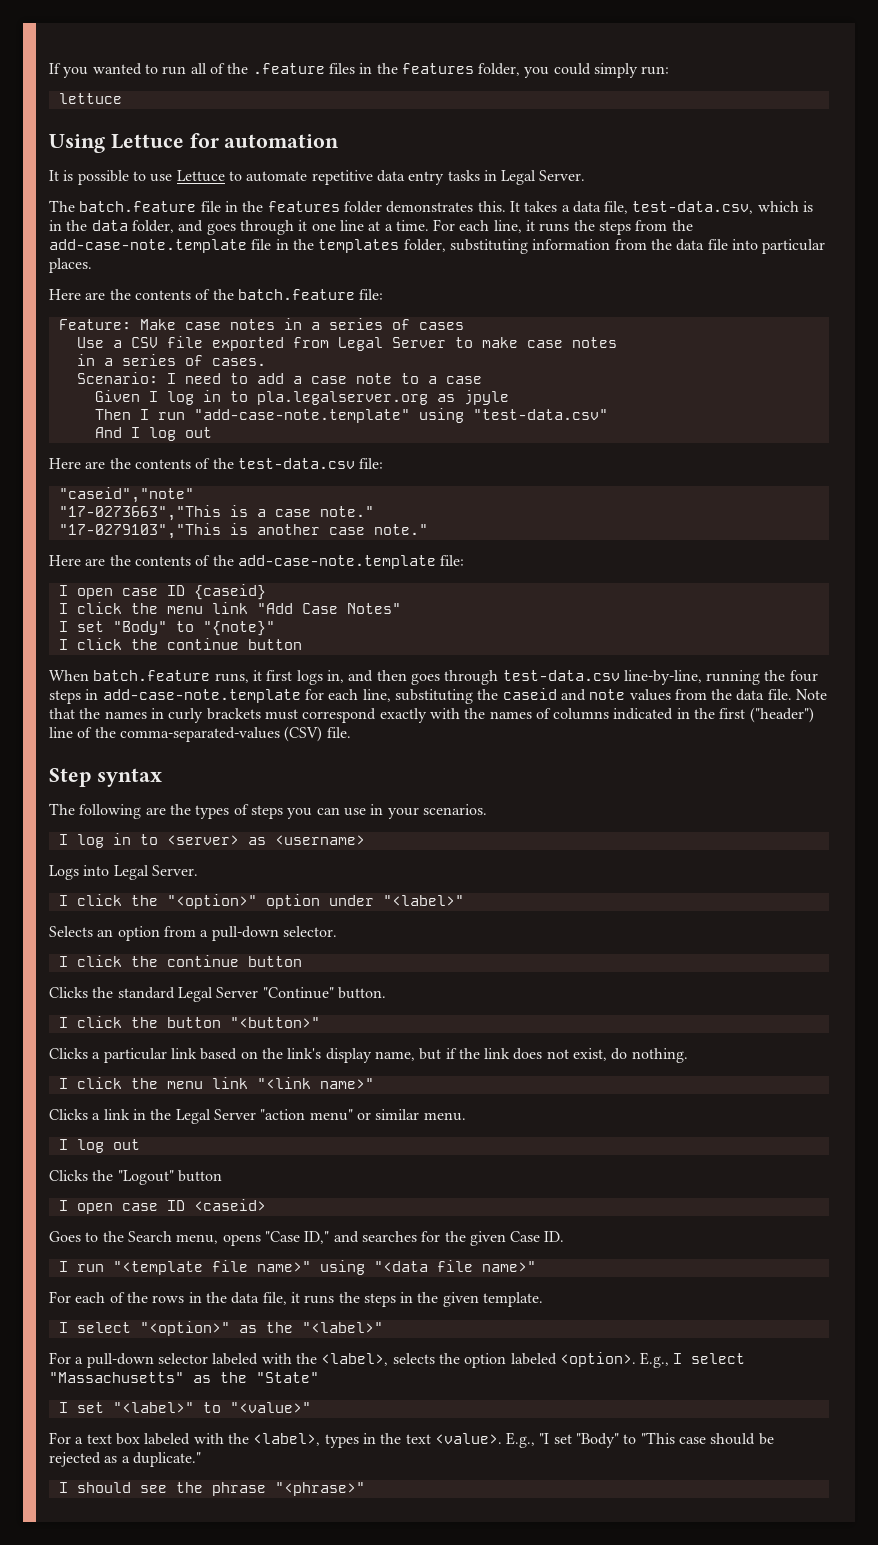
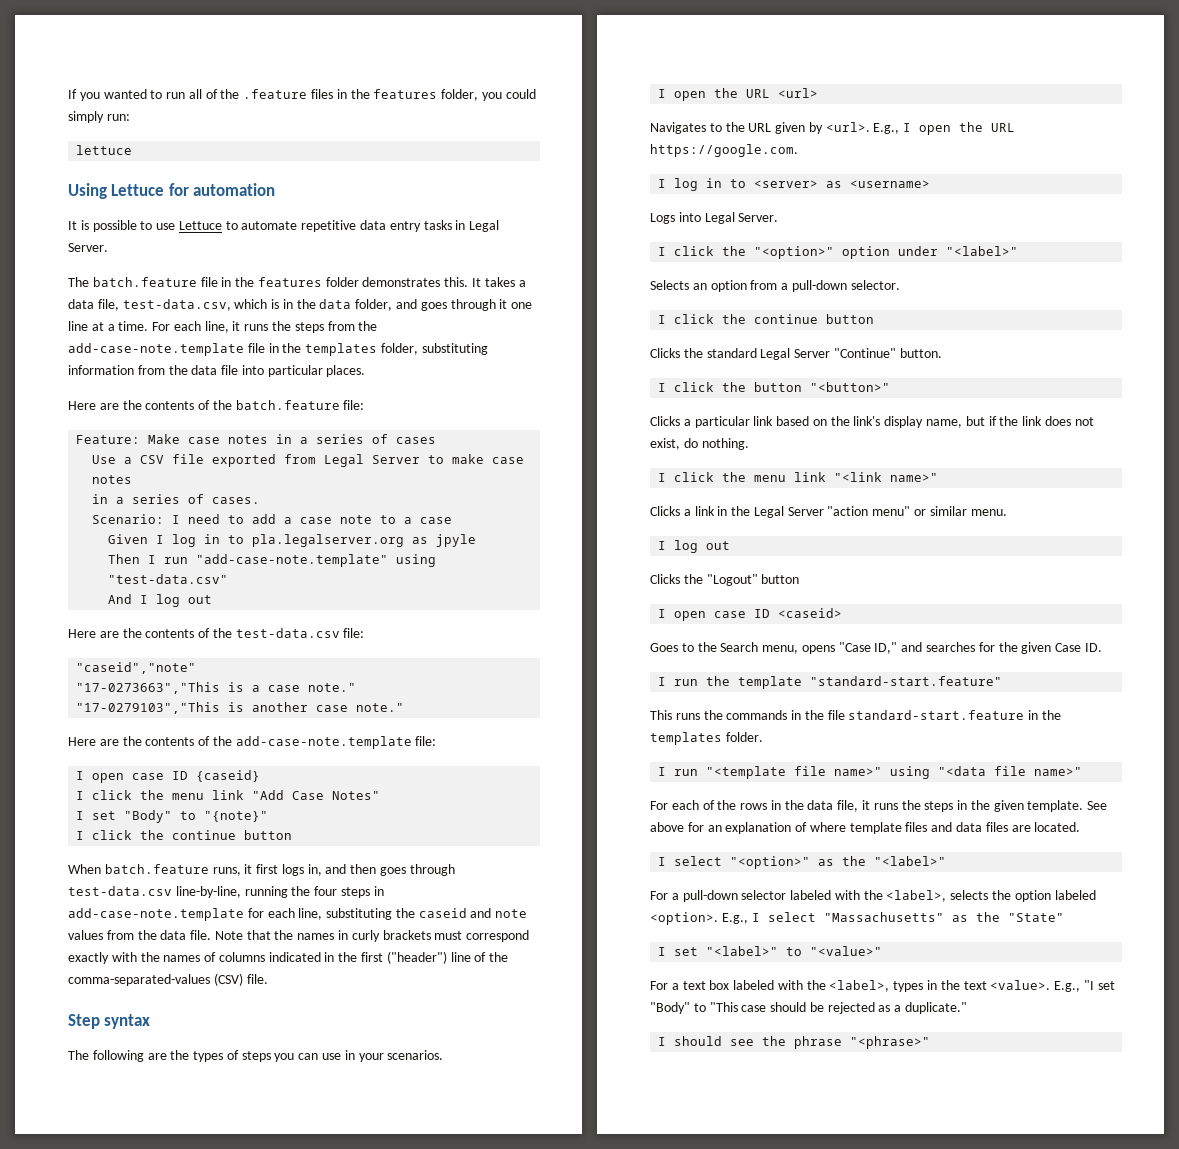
(487, 809) none -> [658,88,819,101] [650,122,1016,135] [650,144,798,157] // I open the URL <url> // Navigates to the URL given by <url>. E.g., I open the URL https://google.com.
(565, 1236) none -> [658,676,1003,689] [650,710,1062,720] [650,732,763,745] // I run the template "standard-start.feature" // This runs the commands in the file standard-start.feature in the templates folder.
(544, 1299) none -> [1087,801,1108,810] [650,822,1081,834] See above for an explanation of where template files and data files are located.

